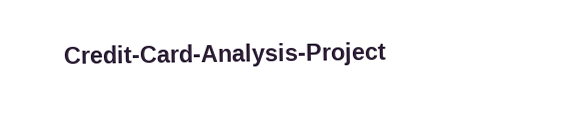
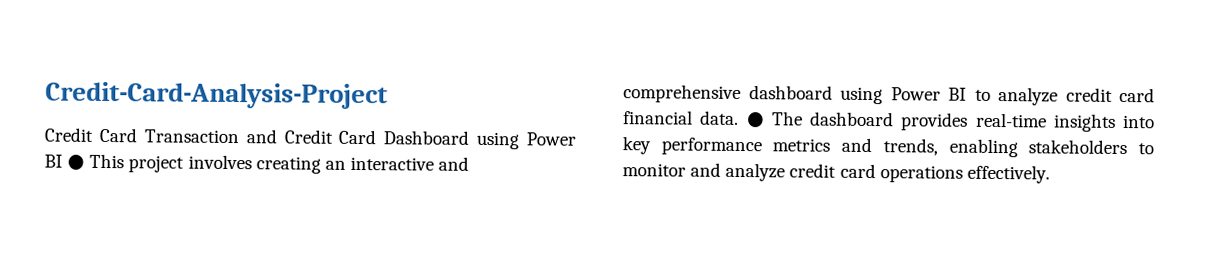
(387, 55) none -> [44,127,576,150] [44,153,470,174] [623,84,1155,106] [623,110,1155,132] [622,136,1154,158] [622,162,1050,184] // Credit Card Transaction and Credit Card Dashboard using Power BI ● This project involves creating an interactive and comprehensive dashboard using Power BI to analyze credit card financial data. ● The dashboard provides real-time insights into key performance metrics and trends, enabling stakeholders to monitor and analyze credit card operations effectively.

